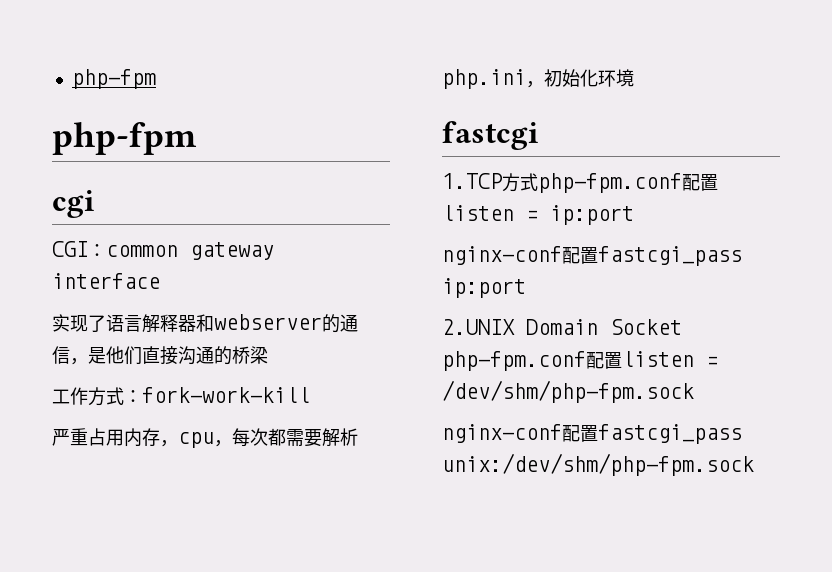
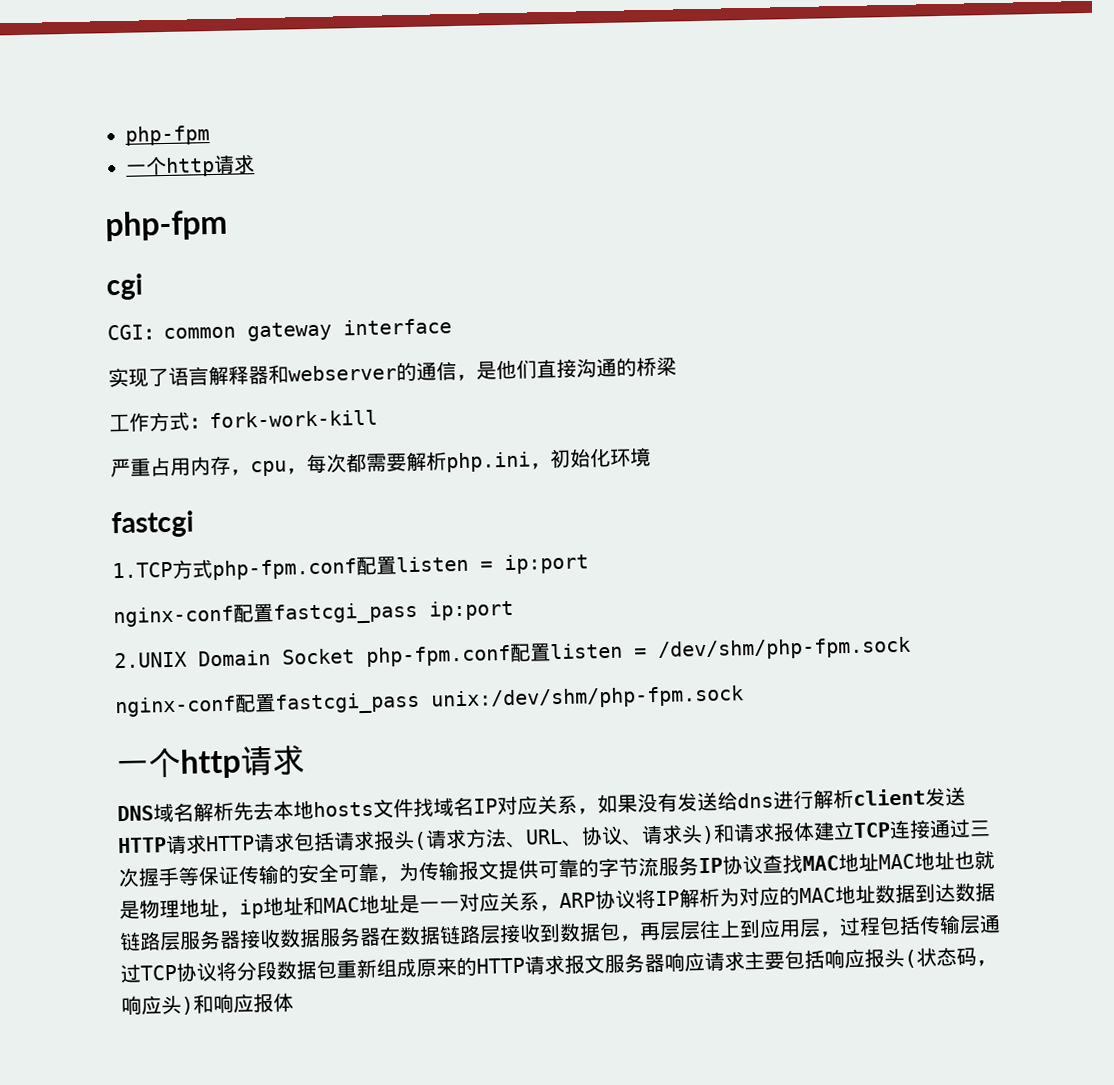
[71,69,156,89] php-fpm -> [125,125,210,146] [126,154,255,177] php-fpm // 一个http请求
(754, 464) none -> [116,744,305,779] [117,786,966,823] [117,818,991,855] [118,850,995,888] [119,882,996,920] [119,914,1001,952] [120,946,997,984] [121,992,294,1016] // 一个http请求 // DNS域名解析先去本地hosts文件找域名IP对应关系，如果没有发送给dns进行解析client发送HTTP请求HTTP请求包括请求报头(请求方法、URL、协议、请求头)和请求报体建立TCP连接通过三次握手等保证传输的安全可靠，为传输报文提供可靠的字节流服务IP协议查找MAC地址MAC地址也就是物理地址，ip地址和MAC地址是一一对应关系，ARP协议将IP解析为对应的MAC地址数据到达数据链路层服务器接收数据服务器在数据链路层接收到数据包，再层层往上到应用层，过程包括传输层通过TCP协议将分段数据包重新组成原来的HTTP请求报文服务器响应请求主要包括响应报头(状态码，响应头)和响应报体

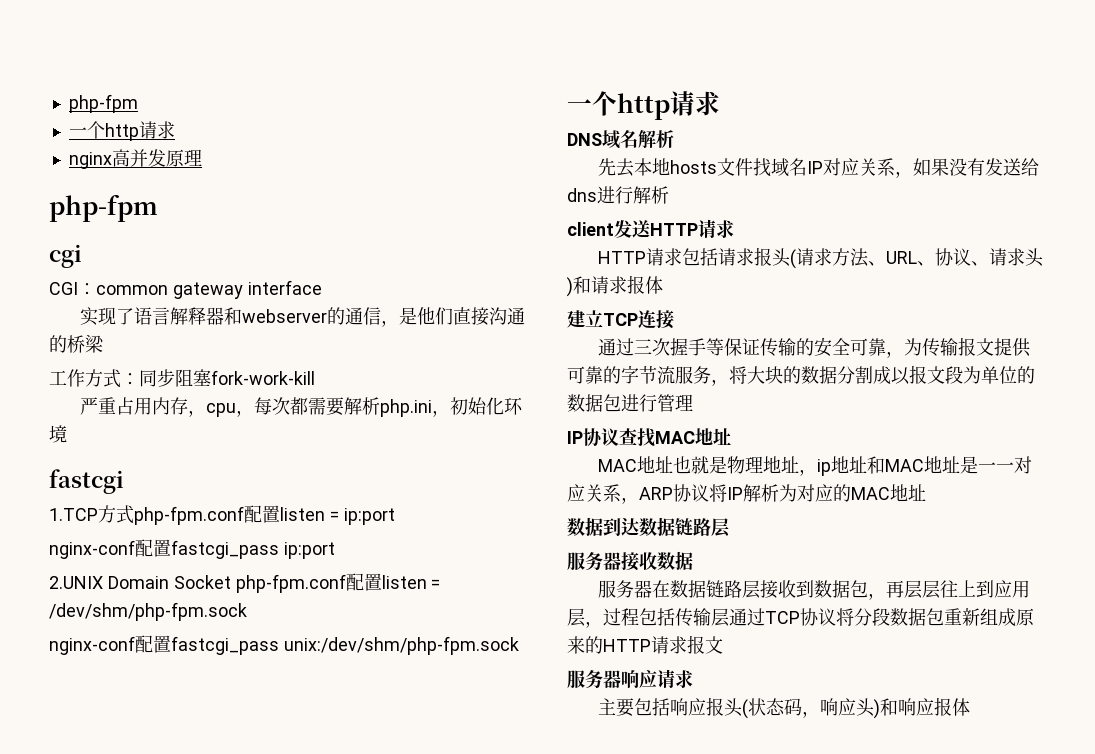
(255, 164) none -> [68,149,202,169] // nginx高并发原理
(210, 423) none -> [139,369,211,387] 同步阻塞
(234, 811) none -> (674, 139) //
(854, 798) none -> (669, 195) //
(207, 844) none -> (734, 229) //
(815, 831) none -> (663, 285) //
(931, 829) none -> (674, 319) //
(699, 866) none -> [711,365,1035,386] [567,394,693,412] ，将大块的数据分割成以报文段为单位的数据包进行管理 //
(879, 862) none -> (731, 436) //
(876, 894) none -> (926, 492) //
(181, 941) none -> (730, 527) //
(321, 937) none -> (693, 560) //
(605, 964) none -> (723, 645) //
(745, 961) none -> (693, 679) //

